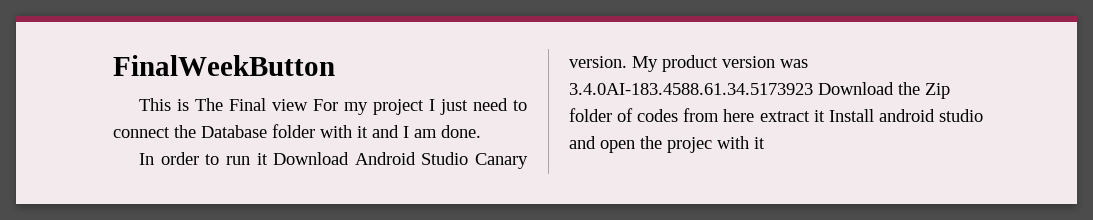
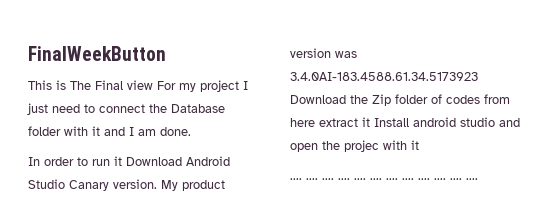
(765, 143) none -> [290,178,478,180] // .... .... .... .... .... .... .... .... .... .... .... ....

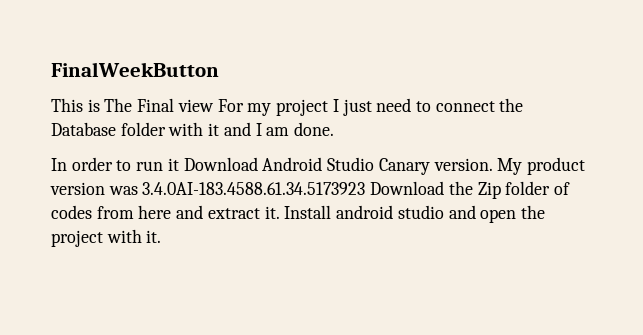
[319,117,370,127] extract it -> [176,205,280,219] and extract it.
[344,140,419,152] [290,178,478,180] projec with it // .... .... .... .... .... .... .... .... .... .... .... .... -> [51,229,162,247] project with it.

